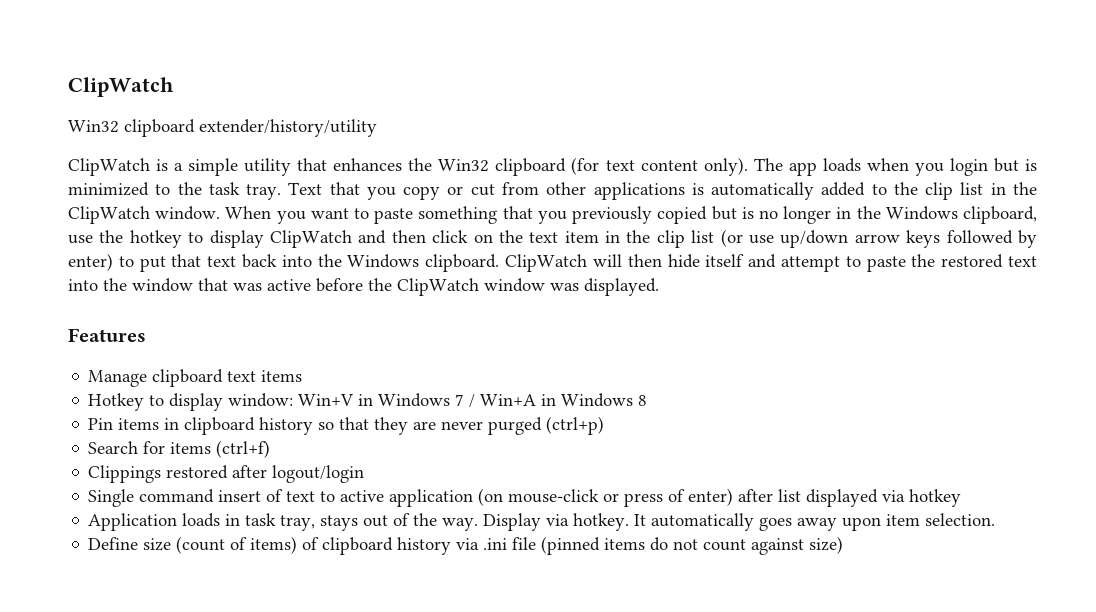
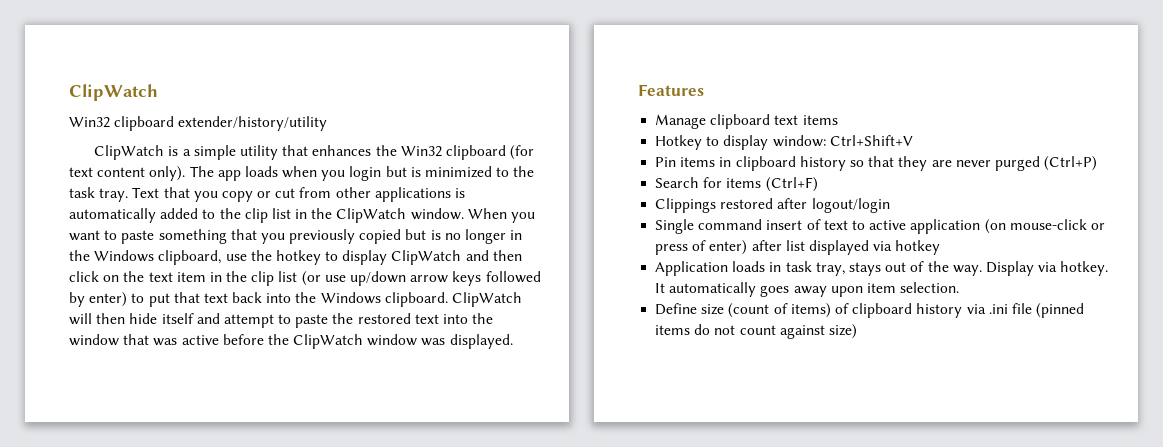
[298,393,648,408] Win+V in Windows 7 / Win+A in Windows 8 -> [829,135,913,146] Ctrl+Shift+V
[546,416,605,435] (ctrl+p) -> [1044,156,1098,171] (Ctrl+P)
[216,440,271,458] (ctrl+f) -> [765,177,818,192] (Ctrl+F)

